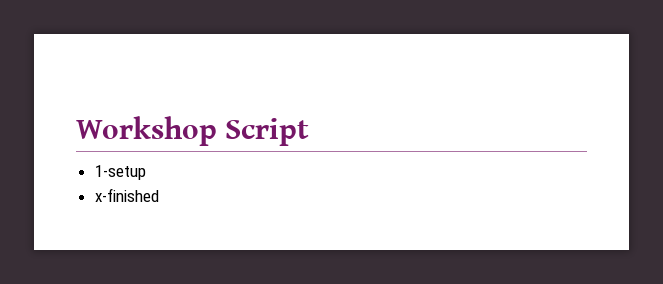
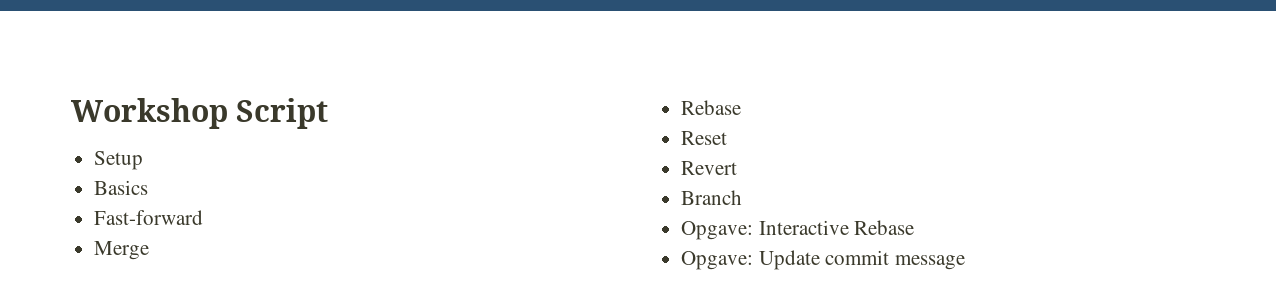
[94,165,146,180] [94,188,159,202] 1-setup // x-finished -> [94,151,144,170] [94,180,149,195] [94,210,204,225] [94,241,150,260] [681,100,742,115] [681,131,728,145] [681,161,738,175] [681,190,743,205] [681,220,915,240] [681,250,966,270] Setup // Basics // Fast-forward // Merge // Rebase // Reset // Revert // Branch // Opgave: Interactive Rebase // Opgave: Update commit message

